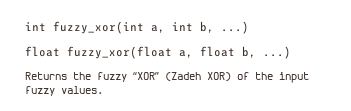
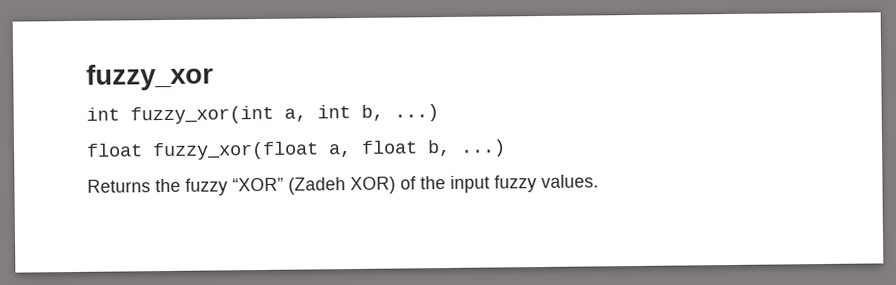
(25, 26) none -> [86,63,214,91] fuzzy_xor //

